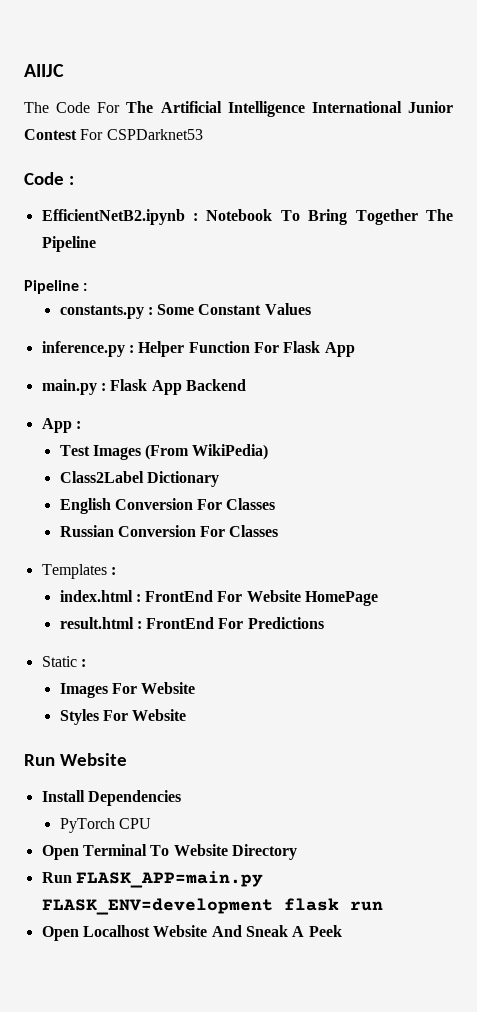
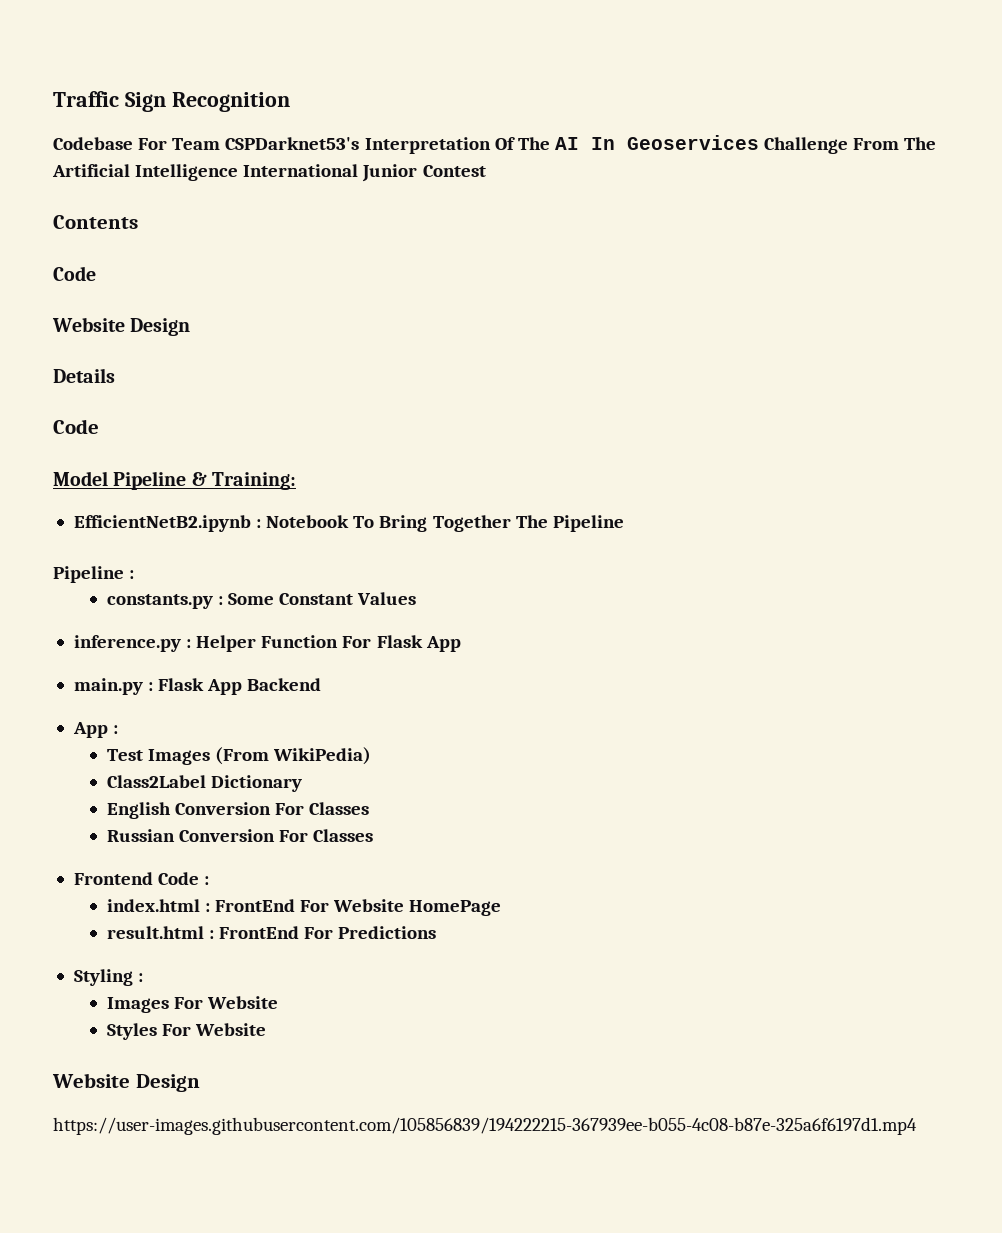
[24,64,64,77] [24,102,121,113] AIIJC // The Code For -> [53,91,290,112] [53,135,900,154] Traffic Sign Recognition // Codebase For Team CSPDarknet53's Interpretation Of The AI In Geoservices Challenge From
[80,129,203,140] [24,172,74,185] For CSPDarknet53 // Code : -> [53,215,138,229] [53,266,96,281] [52,317,191,336] [53,368,115,383] [53,419,99,434] [53,471,297,490] // Contents // Code // Website Design // Details // Code // Model Pipeline & Training:
[41,564,107,579] Templates -> [73,872,200,885] Frontend Code
[41,656,77,667] Static -> [73,969,133,986] Styling
[24,753,127,766] [41,790,181,806] [59,818,151,833] [41,844,297,860] [41,871,263,888] [41,898,383,915] [41,925,342,941] Run Website // Install Dependencies // PyTorch CPU // Open Terminal To Website Directory // Run FLASK_APP=main.py FLASK_ENV=development flask run // Open Localhost Website And Sneak A Peek -> [52,1073,200,1092] [53,1117,917,1135] Website Design // https://user-images.githubusercontent.com/105856839/194222215-367939ee-b055-4c08-b87e-325a6f6197d1.mp4

